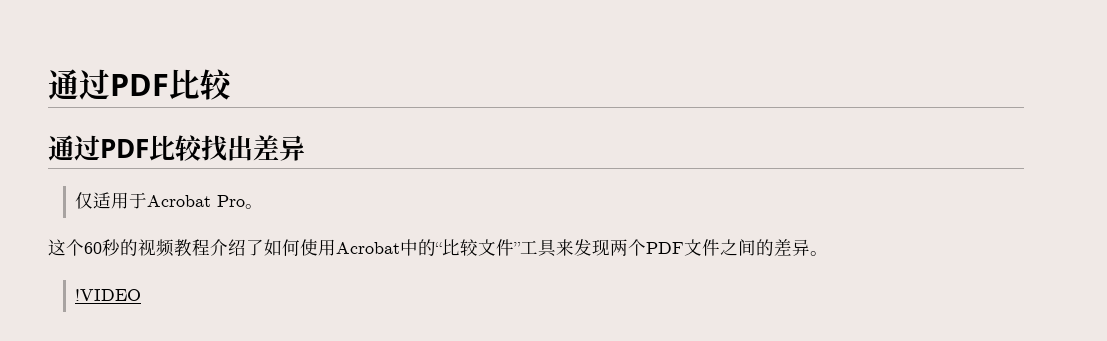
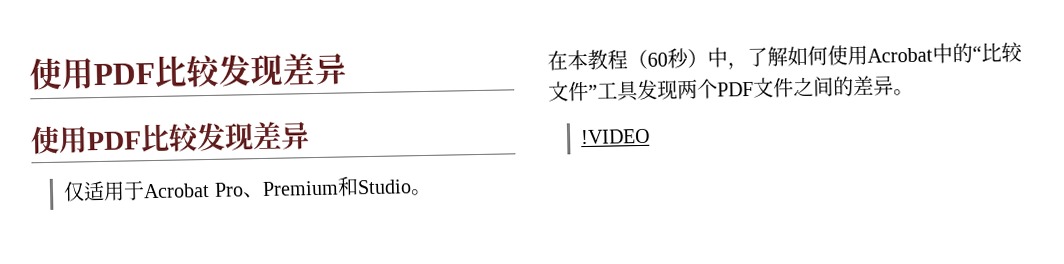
[48,69,233,100] [48,135,253,162] 通过PDF比较 // 通过PDF比较找出 -> [29,52,348,91] [30,122,254,155] 使用PDF比较发现差异 // 使用PDF比较发现
[245,204,264,209] [48,239,264,257] 。 // 这个60秒的视频教程介绍了 -> [242,176,432,198] [547,46,788,71] 、Premium和Studio。 // 在本教程（60秒）中，了解
[556,239,574,256] 来 -> (639, 91) none

